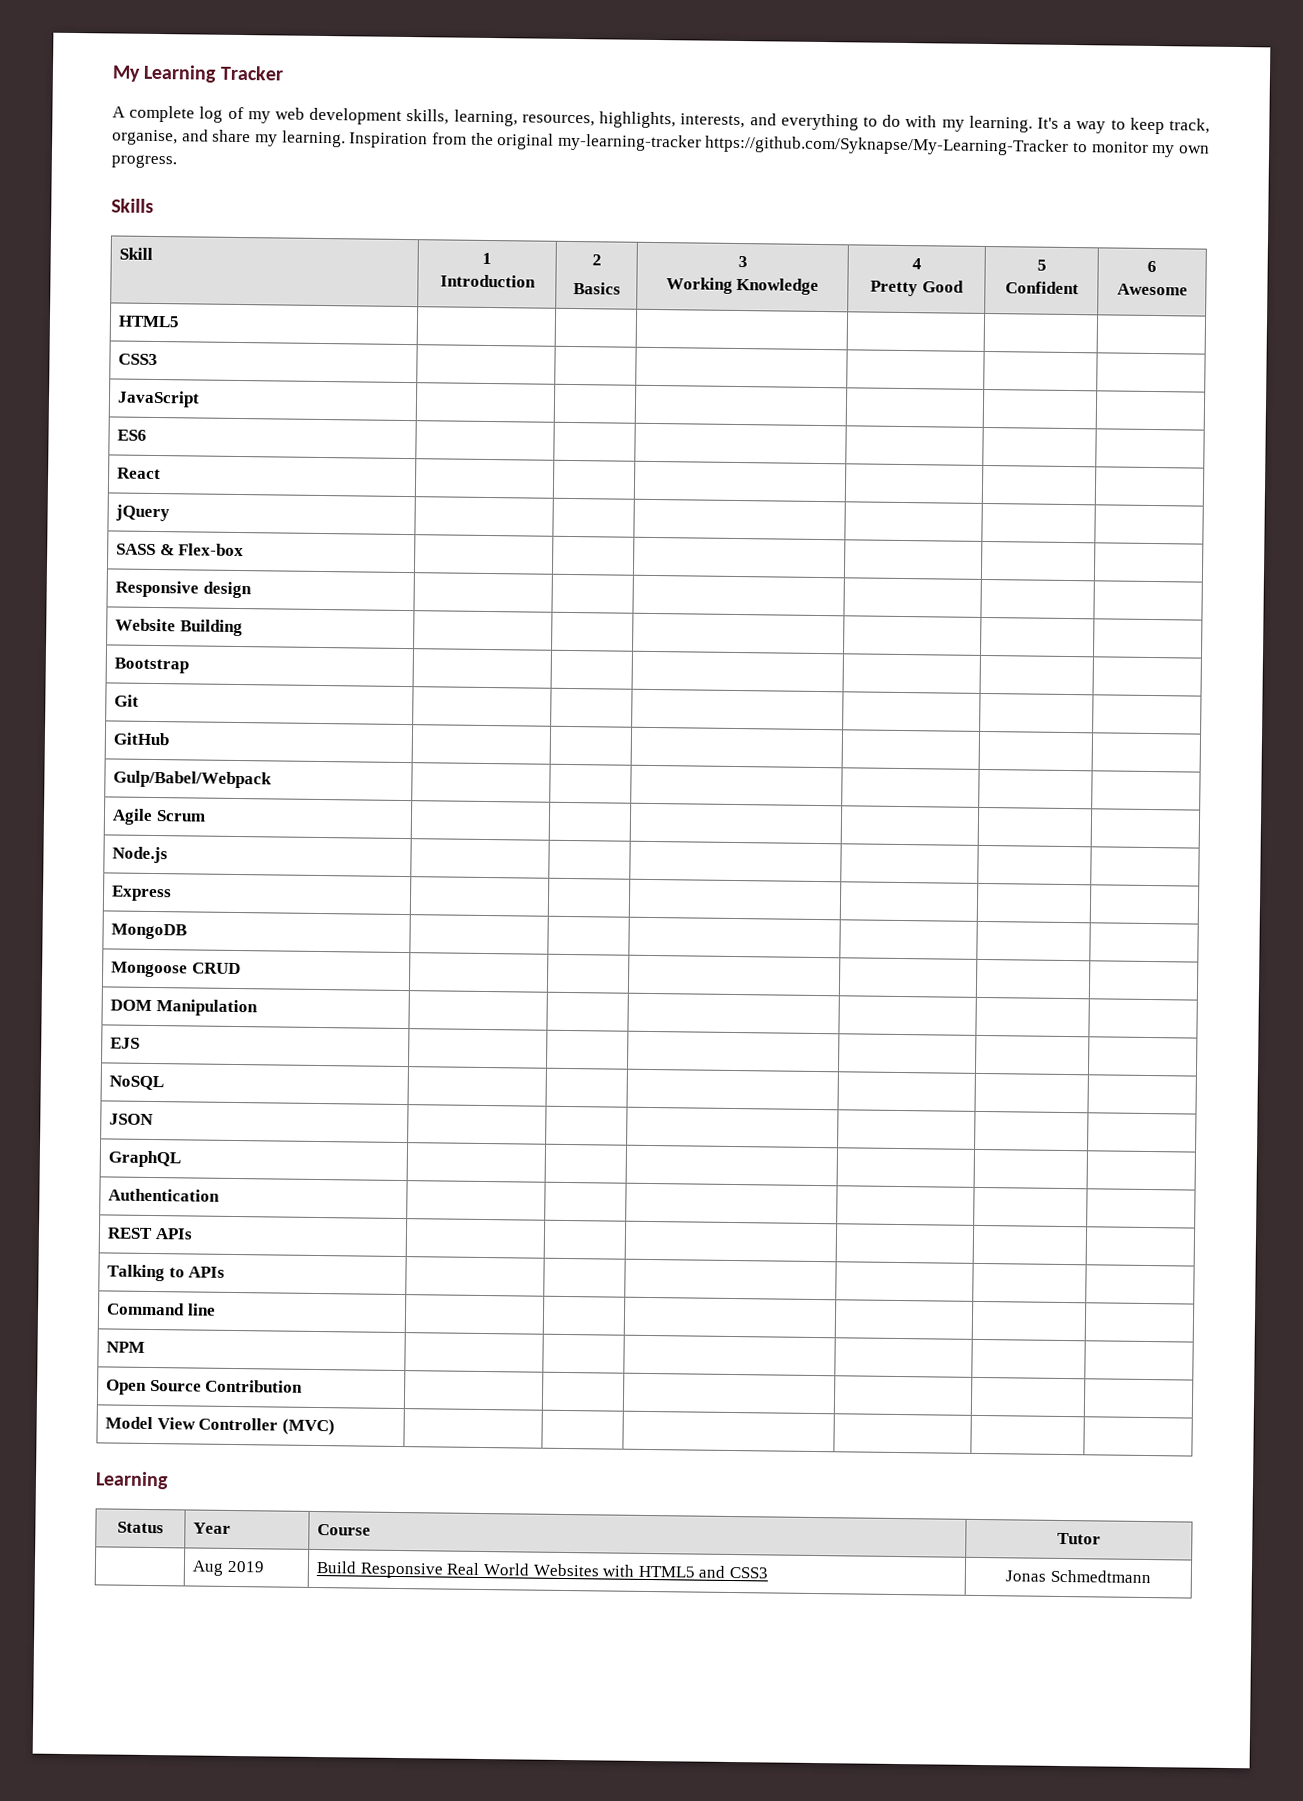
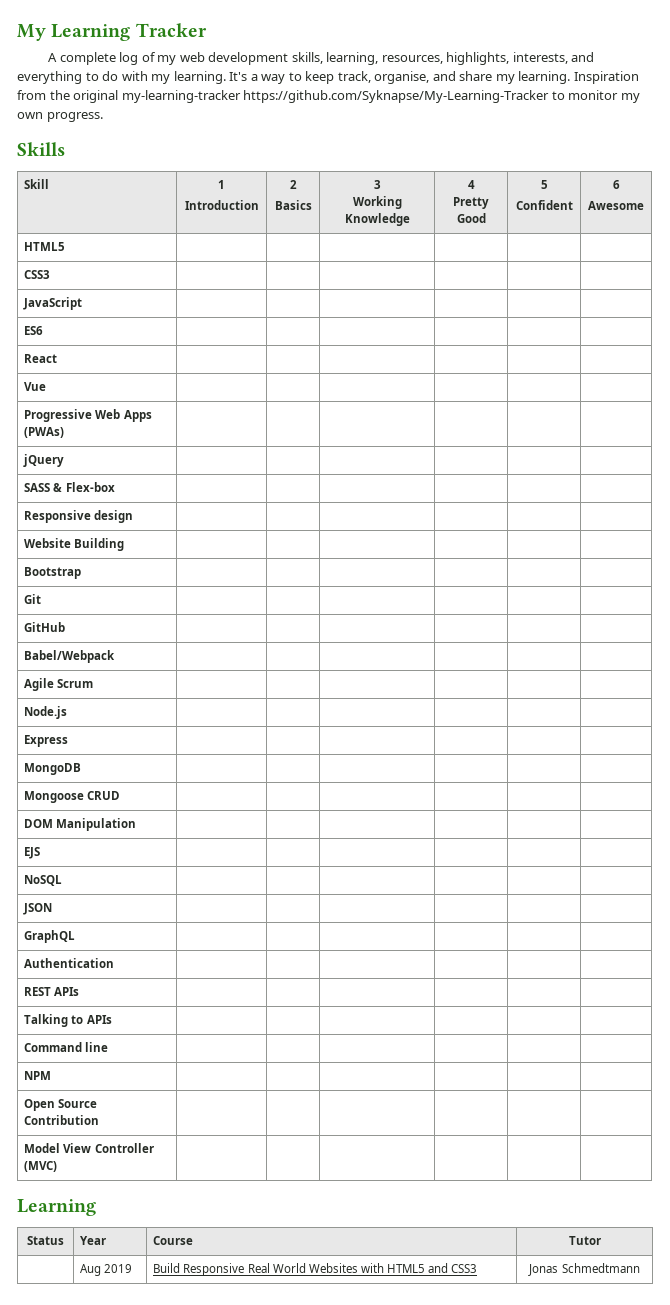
(162, 473) none -> [24,382,47,391] [24,409,152,422] [24,427,65,438] // Vue | | | | | | // Progressive Web Apps (PWAs) | | | | | |
[113,770,273,789] Gulp/Babel/Webpack -> [24,650,116,663] Babel/Webpack

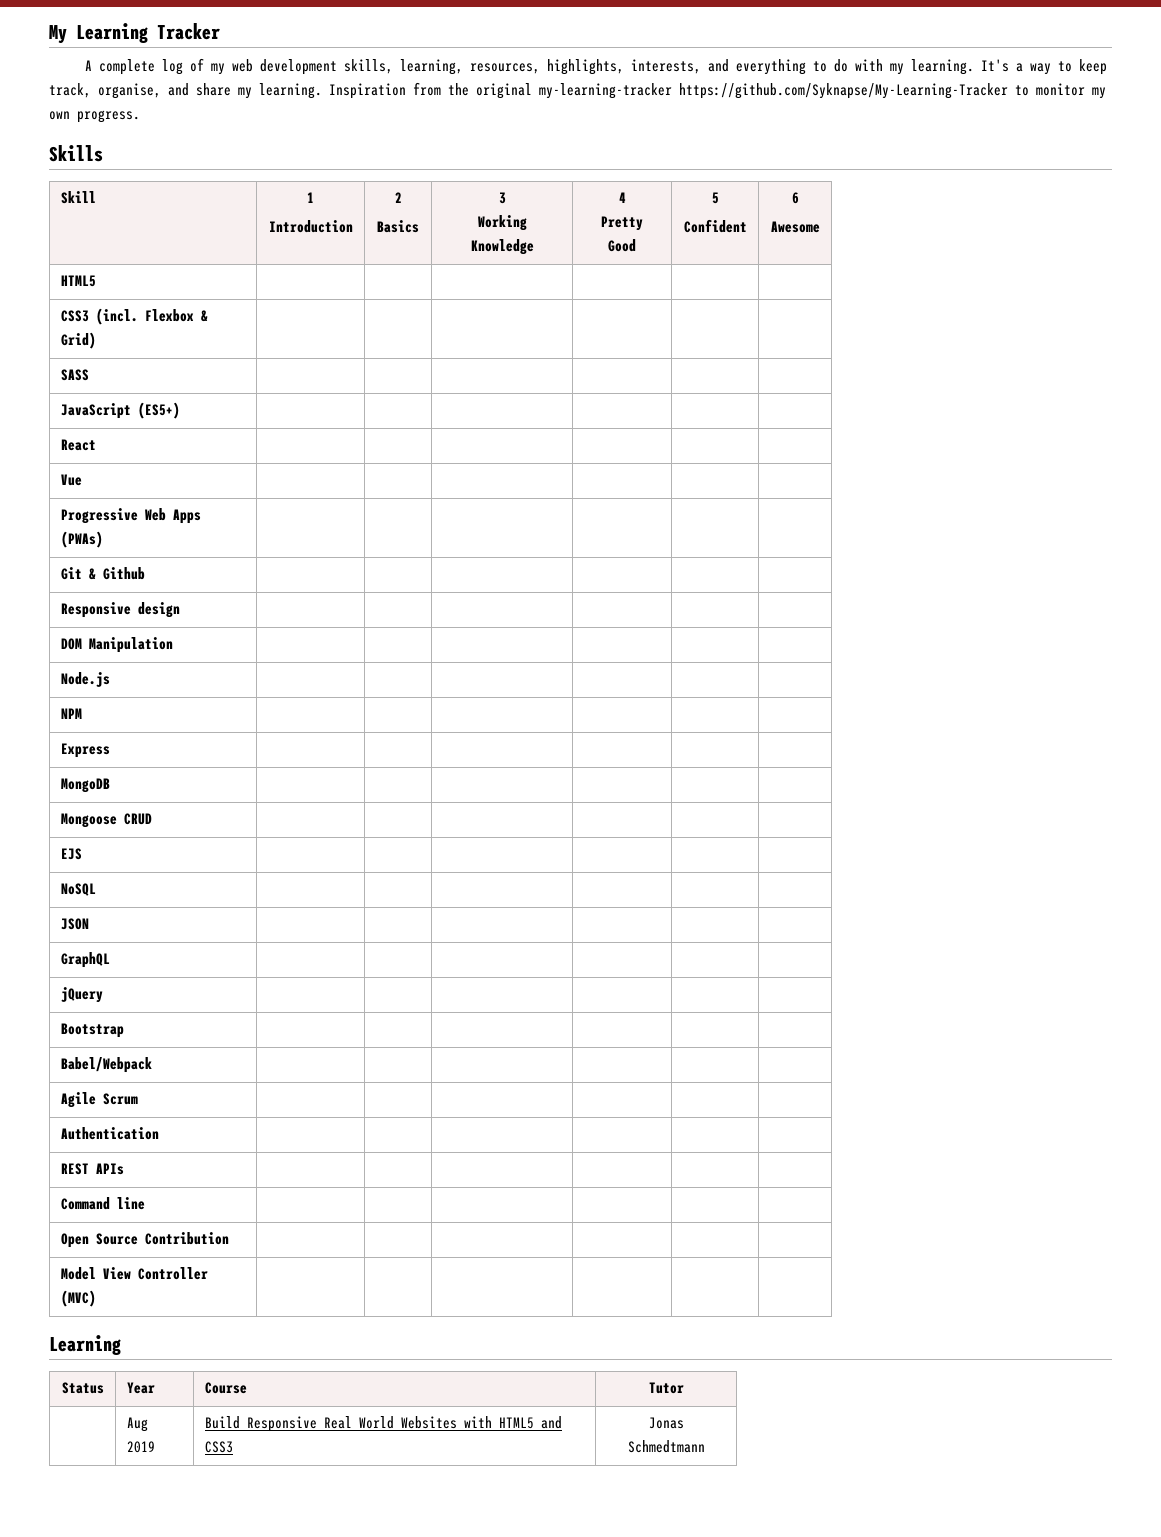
(51, 274) none -> [95,308,208,325] [60,332,96,349] [60,369,89,381] (incl. Flexbox & Grid) | | | | | | // SASS
[24,326,44,335] | | | | | | // ES6 -> [137,402,180,419] (ES5+)
[23,454,65,467] [24,482,115,492] [24,510,134,523] [24,538,125,551] [24,567,82,579] [24,594,42,604] [24,622,66,632] [24,650,116,663] [24,678,94,691] jQuery | | | | | | // SASS & Flex-box | | | | | | // Responsive design | | | | | | // Website Building | | | | | | // Bootstrap | | | | | | // Git | | | | | | // GitHub | | | | | | // Babel/Webpack | | | | | | // Agile Scrum -> [60,567,145,580] [60,602,180,618] [60,637,173,653] Git & Github | | | | | | // Responsive design | | | | | | // DOM Manipulation
(68, 712) none -> [60,708,82,719] // NPM | | | | | |
[24,818,137,831] // DOM Manipulation | | | | | | -> (152, 819) none
(76, 936) none -> [60,987,103,1003] [60,1023,124,1038] [60,1057,152,1073] [60,1092,138,1108] // jQuery | | | | | | // Bootstrap | | | | | | // Babel/Webpack | | | | | | // Agile Scrum | | | | | |
[24,1014,112,1027] // Talking to APIs | | | | | | -> (124, 1169) none
[24,1071,52,1080] // NPM | | | | | | -> (145, 1203) none

